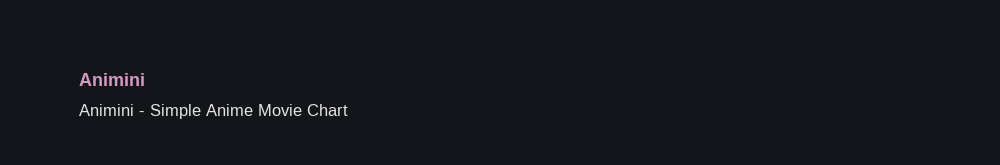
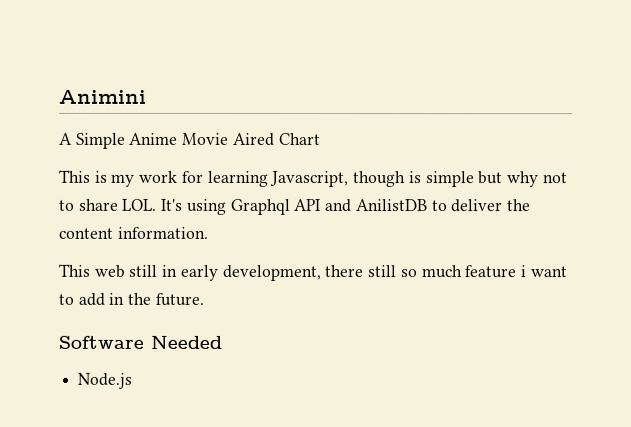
[79,104,145,116] Animini - -> [59,132,73,145] A
(302, 110) none -> [232,132,275,146] Aired
(348, 110) none -> [59,169,568,188] [59,198,531,215] [58,226,208,239] [58,263,567,282] [58,292,204,306] [58,335,222,349] [77,372,133,389] // This is my work for learning Javascript, though is simple but why not to share LOL. It's using Graphql API and AnilistDB to deliver the content information. // This web still in early development, there still so much feature i want to add in the future. // Software Needed // Node.js

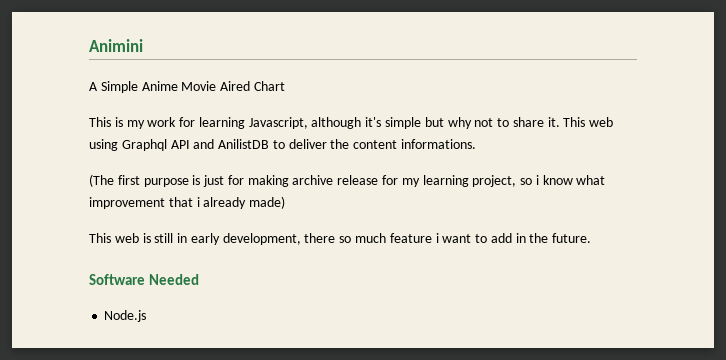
[353,171,422,188] though is -> [311,117,382,129] although it's
[122,198,184,211] LOL. It's -> [547,117,614,127] it. This web
[116,226,208,239] [58,263,125,278] information. // This web -> [401,139,477,149] [89,174,606,187] [89,196,286,209] [89,233,151,243] informations. // (The first purpose is just for making archive release for my learning project, so i know what improvement that i already made) // This web is
[367,265,397,278] still -> (336, 238) none

